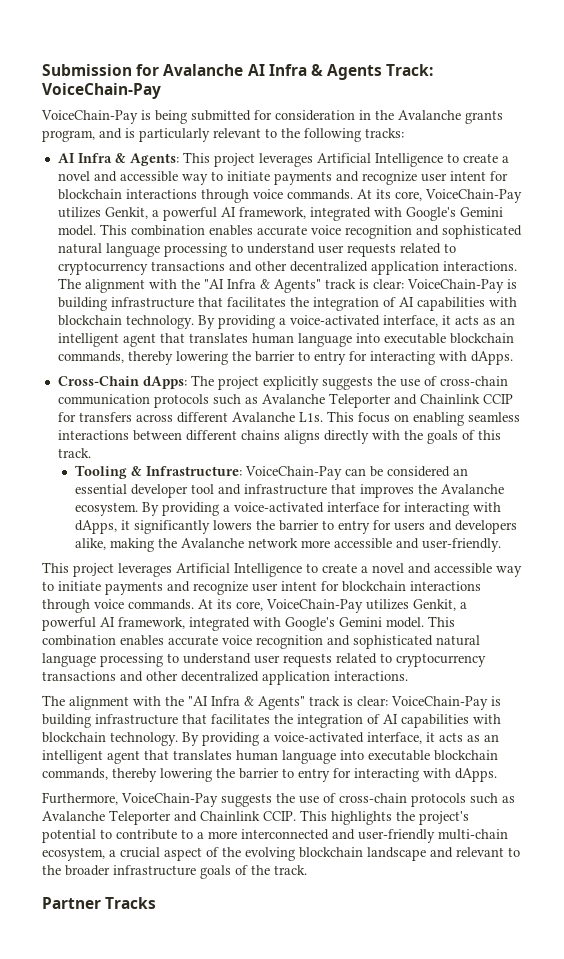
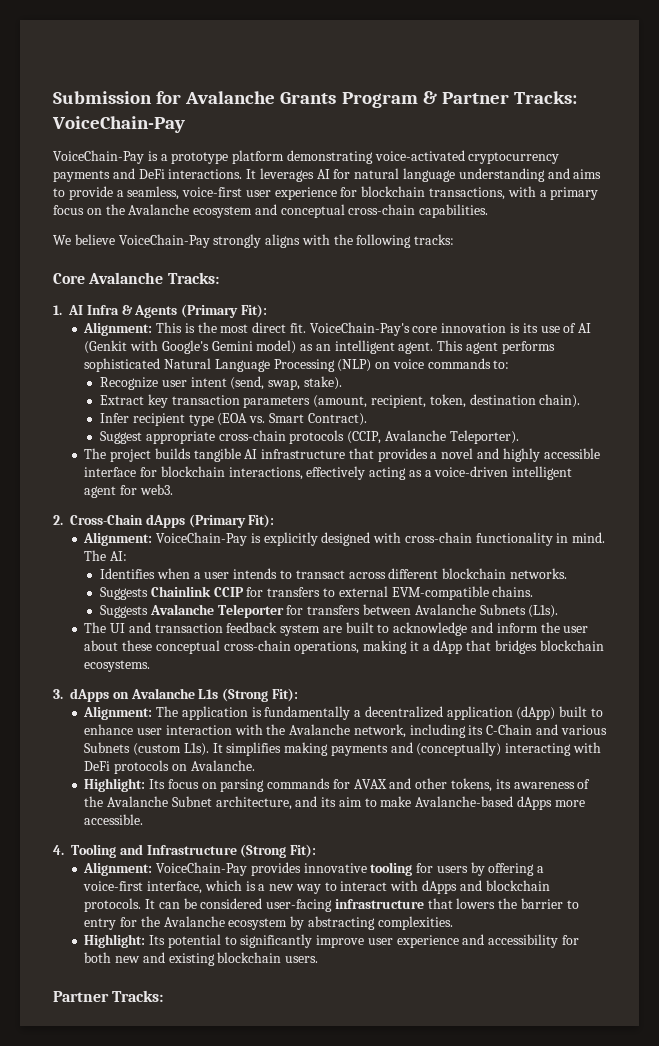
[247,64,434,80] [42,83,161,99] [41,110,503,124] [42,128,404,142] [57,152,509,167] [57,171,508,185] [57,189,522,203] [57,207,503,221] [57,224,522,239] [57,243,456,257] [57,261,517,275] [57,278,517,293] [57,297,517,311] [57,315,515,329] [57,333,514,347] [57,351,513,365] [57,375,508,390] [57,393,513,408] [57,411,520,426] [57,430,501,444] [57,448,91,458] [75,465,469,480] [75,484,505,498] [75,502,502,516] [75,520,211,534] AI Infra & Agents Track: VoiceChain-Pay // VoiceChain-Pay is being submitted for consideration in the Avalanche grants program, and is particularly relevant to the following tracks: // AI Infra & Agents: This project leverages Artificial Intelligence to create a novel and accessible way to initiate payments and recognize user intent for blockchain interactions through voice commands. At its core, VoiceChain-Pay utilizes Genkit, a powerful AI framework, integrated with Google's Gemini model. This combination enables accurate voice recognition and sophisticated natural language processing to understand user requests related to cryptocurrency transactions and other decentralized application interactions. The alignment with the "AI Infra & Agents" track is clear: VoiceChain-Pay is building infrastructure that facilitates the integration of AI capabilities with blockchain technology. By providing a voice-activated interface, it acts as an intelligent agent that translates human language into executable blockchain commands, thereby lowering the barrier to entry for interacting with dApps. // Cross-Chain dApps: The project explicitly suggests the use of cross-chain communication protocols such as Avalanche Teleporter and Chainlink CCIP for transfers across different Avalanche L1s. This focus on enabling seamless interactions between different chains aligns directly with the goals of this track. // Tooling & Infrastructure: VoiceChain-Pay can be considered an essential developer tool and infrastructure that improves the Avalanche ecosystem. By providing a voice-activated interface for interacting with dApps, it significantly -> [280,91,577,108] [52,116,185,133] [53,150,560,164] [53,168,602,182] [53,186,599,200] [53,204,489,218] [53,234,455,248] [53,272,219,284] [53,304,267,318] [83,322,592,336] [84,340,555,354] [84,358,510,372] [100,376,342,390] [100,394,581,408] [100,413,367,426] [100,430,519,444] [84,448,600,462] [84,466,573,480] [84,484,173,498] [53,514,275,528] [83,532,606,546] [84,550,128,561] [100,568,567,579] [100,586,534,600] [100,604,559,618] [84,622,589,636] [84,640,604,654] [84,660,151,672] [53,688,298,702] [83,706,604,720] [84,724,607,738] [84,742,602,756] [84,760,255,774] [84,778,591,792] [84,796,585,810] [84,814,144,825] [53,844,317,858] [83,862,545,876] [83,880,550,894] [84,898,453,912] Grants Program & Partner Tracks: VoiceChain-Pay // VoiceChain-Pay is a prototype platform demonstrating voice-activated cryptocurrency payments and DeFi interactions. It leverages AI for natural language understanding and aims to provide a seamless, voice-first user experience for blockchain transactions, with a primary focus on the Avalanche ecosystem and conceptual cross-chain capabilities. // We believe VoiceChain-Pay strongly aligns with the following tracks: // Core Avalanche Tracks: // 1. AI Infra & Agents (Primary Fit): // Alignment: This is the most direct fit. VoiceChain-Pay's core innovation is its use of AI (Genkit with Google's Gemini model) as an intelligent agent. This agent performs sophisticated Natural Language Processing (NLP) on voice commands to: // Recognize user intent (send, swap, stake). // Extract key transaction parameters (amount, recipient, token, destination chain). // Infer recipient type (EOA vs. Smart Contract). // Suggest appropriate cross-chain protocols (CCIP, Avalanche Teleporter). // The project builds tangible AI infrastructure that provides a novel and highly accessible interface for blockchain interactions, effectively acting as a voice-driven intelligent agent for web3. // 2. Cross-Chain dApps (Primary Fit): // Alignment: VoiceChain-Pay is explicitly designed with cross-chain functionality in mind. The AI: // Identifies when a user intends to transact across different blockchain networks. // Suggests Chainlink CCIP for transfers to external EVM-compatible chains. // Suggests Avalanche Teleporter for transfers between Avalanche Subnets (L1s). // The UI and transaction feedback system are built to acknowledge and inform the user about these conceptual cross-chain operations, making it a dApp that bridges blockchain ecosystems. // 3. dApps on Avalanche L1s (Strong Fit): // Alignment: The application is fundamentally a decentralized application (dApp) built to enhance user interaction with the Avalanche network, including its C-Chain and various Subnets (custom L1s). It simplifies making payments and (conceptually) interacting with DeFi protocols on Avalanche. // Highlight: Its focus on parsing commands for AVAX and other tokens, its awareness of the Avalanche Subnet architecture, and its aim to make Avalanche-based dApps more accessible. // 4. Tooling and Infrastructure (Strong Fit): // Alignment: VoiceChain-Pay provides innovative tooling for users by offering a voice-first interface, which is a new way to interact with dApps and blockchain protocols. It can be considered user-facing infrastructure that
[394,520,518,534] [75,538,502,552] [42,562,522,577] [42,581,481,595] [42,599,467,613] [42,616,455,631] [42,635,480,649] [42,653,486,667] [42,671,408,685] [42,695,501,710] [42,714,501,728] [42,732,499,746] [42,750,498,764] [42,768,497,782] [42,792,515,807] [42,810,469,825] [42,829,508,843] [42,847,520,861] [42,865,307,879] [42,897,157,909] users and developers alike, making the Avalanche network more accessible and user-friendly. // This project leverages Artificial Intelligence to create a novel and accessible way to initiate payments and recognize user intent for blockchain interactions through voice commands. At its core, VoiceChain-Pay utilizes Genkit, a powerful AI framework, integrated with Google's Gemini model. This combination enables accurate voice recognition and sophisticated natural language processing to understand user requests related to cryptocurrency transactions and other decentralized application interactions. // The alignment with the "AI Infra & Agents" track is clear: VoiceChain-Pay is building infrastructure that facilitates the integration of AI capabilities with blockchain technology. By providing a voice-activated interface, it acts as an intelligent agent that translates human language into executable blockchain commands, thereby lowering the barrier to entry for interacting with dApps. // Furthermore, VoiceChain-Pay suggests the use of cross-chain protocols such as Avalanche Teleporter and Chainlink CCIP. This highlights the project's potential to contribute to a more interconnected and user-friendly multi-chain ecosystem, a crucial aspect of the evolving blockchain landscape and relevant to the broader infrastructure goals of the track. // Partner Tracks -> [140,916,453,930] [84,934,580,948] [84,952,319,966] [53,990,164,1002] the Avalanche ecosystem by abstracting complexities. // Highlight: Its potential to significantly improve user experience and accessibility for both new and existing blockchain users. // Partner Tracks:

